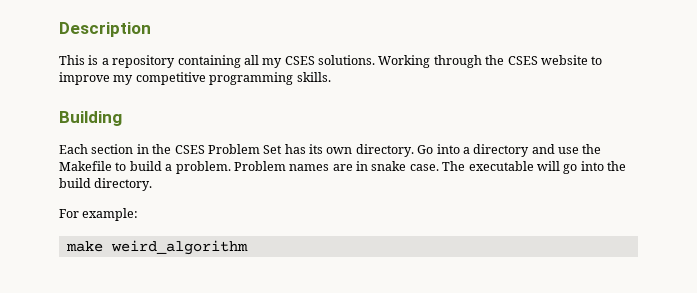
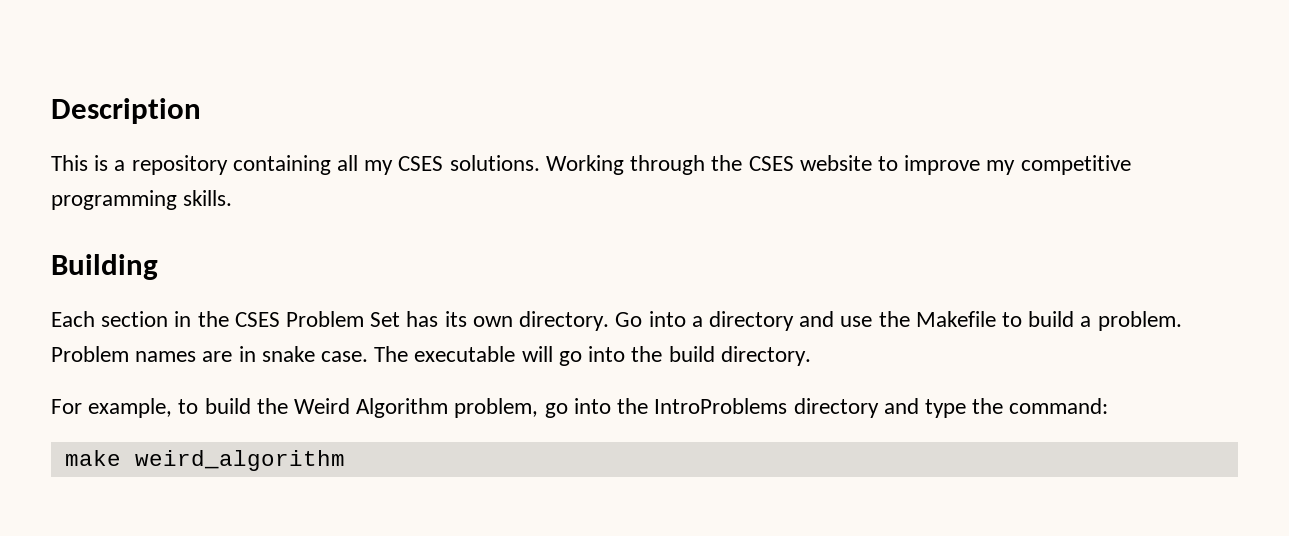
[82,208,139,221] example: -> [88,398,1109,418] example, to build the Weird Algorithm problem, go into the IntroProblems directory and type the command:

